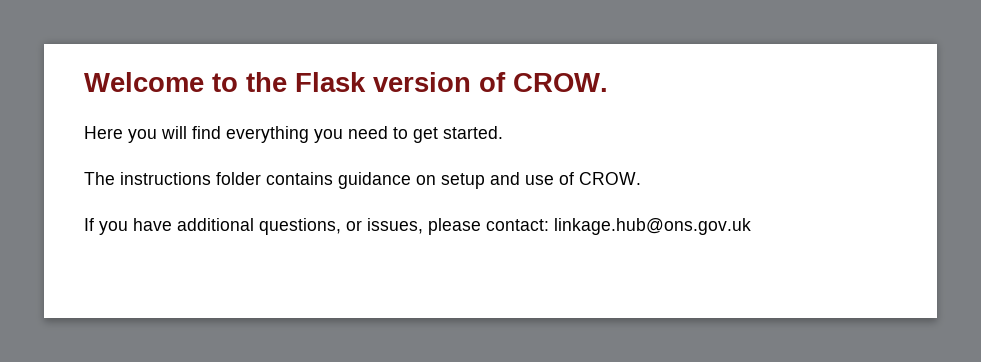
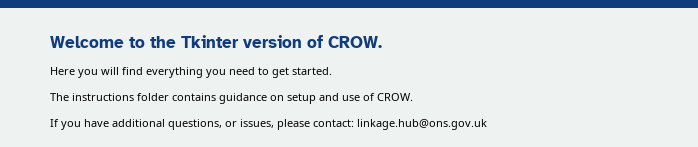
[295,72,366,92] Flask -> [181,35,239,48] Tkinter

